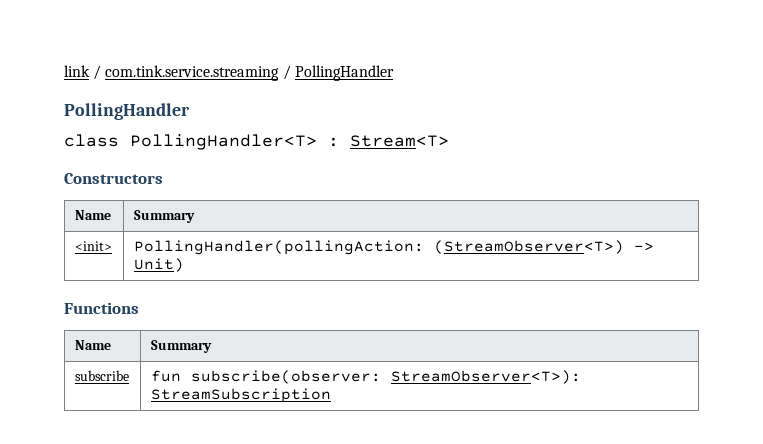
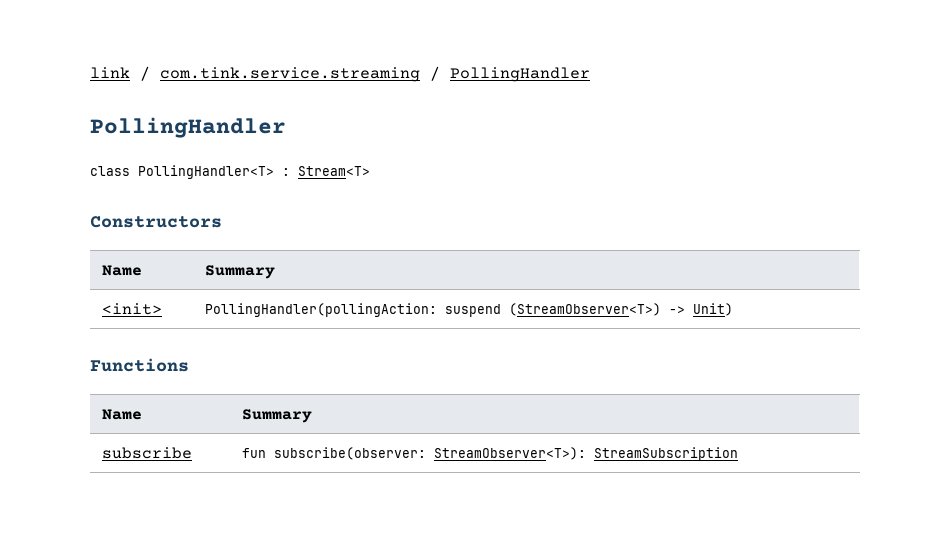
(424, 247) none -> [444,304,501,317] suspend

